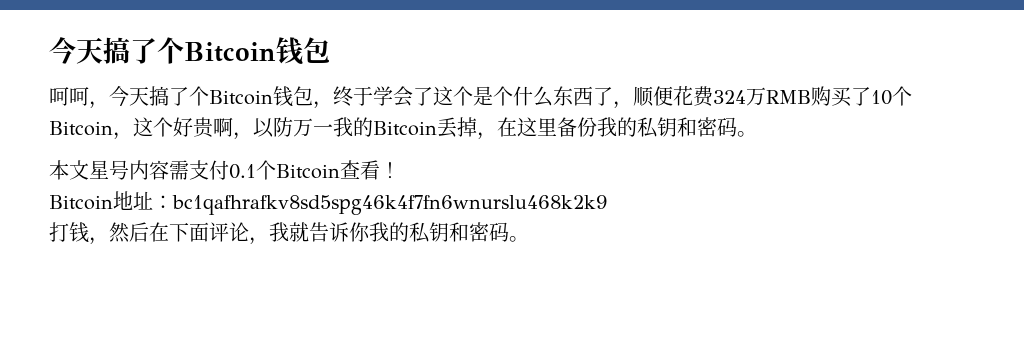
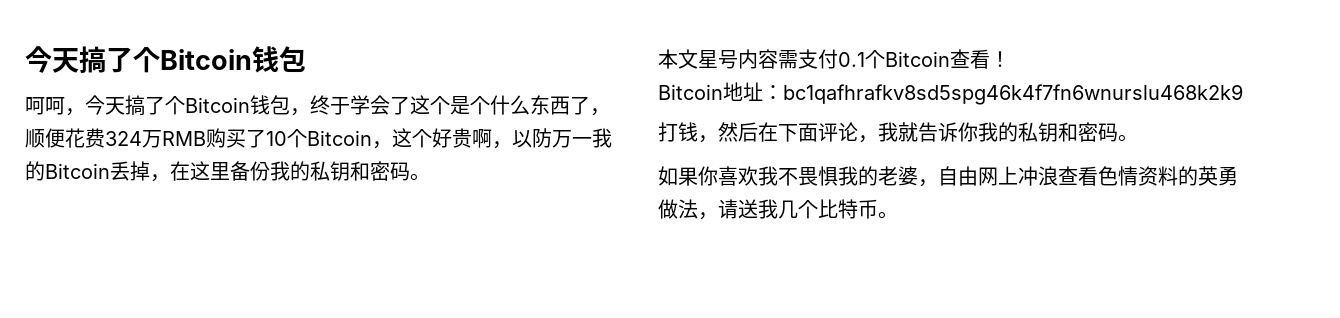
(529, 239) none -> [658,166,1238,187] [658,199,898,220] // 如果你喜欢我不畏惧我的老婆，自由网上冲浪查看色情资料的英勇做法，请送我几个比特币。

